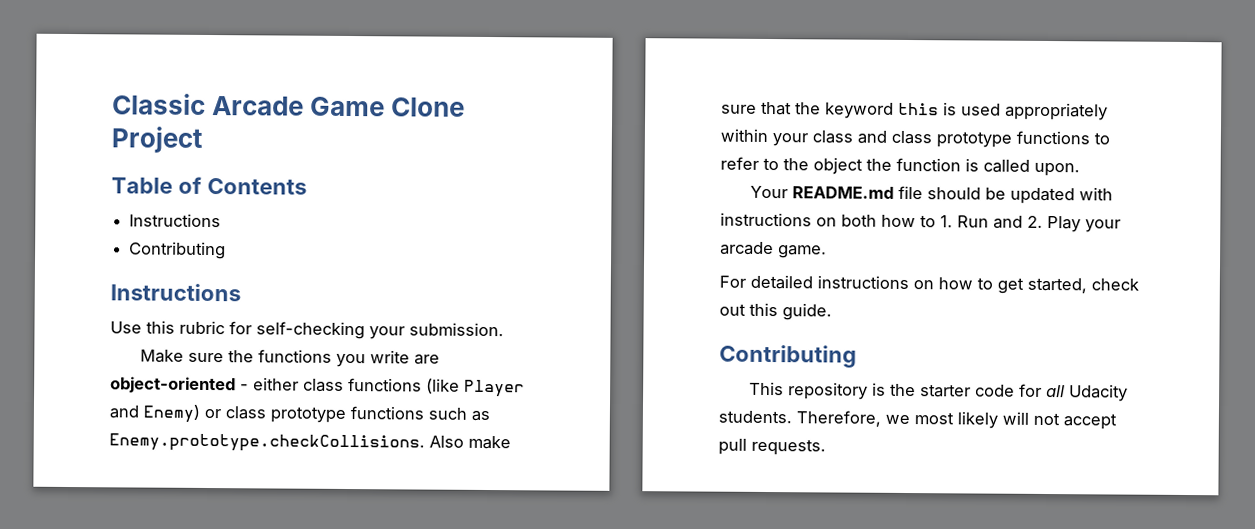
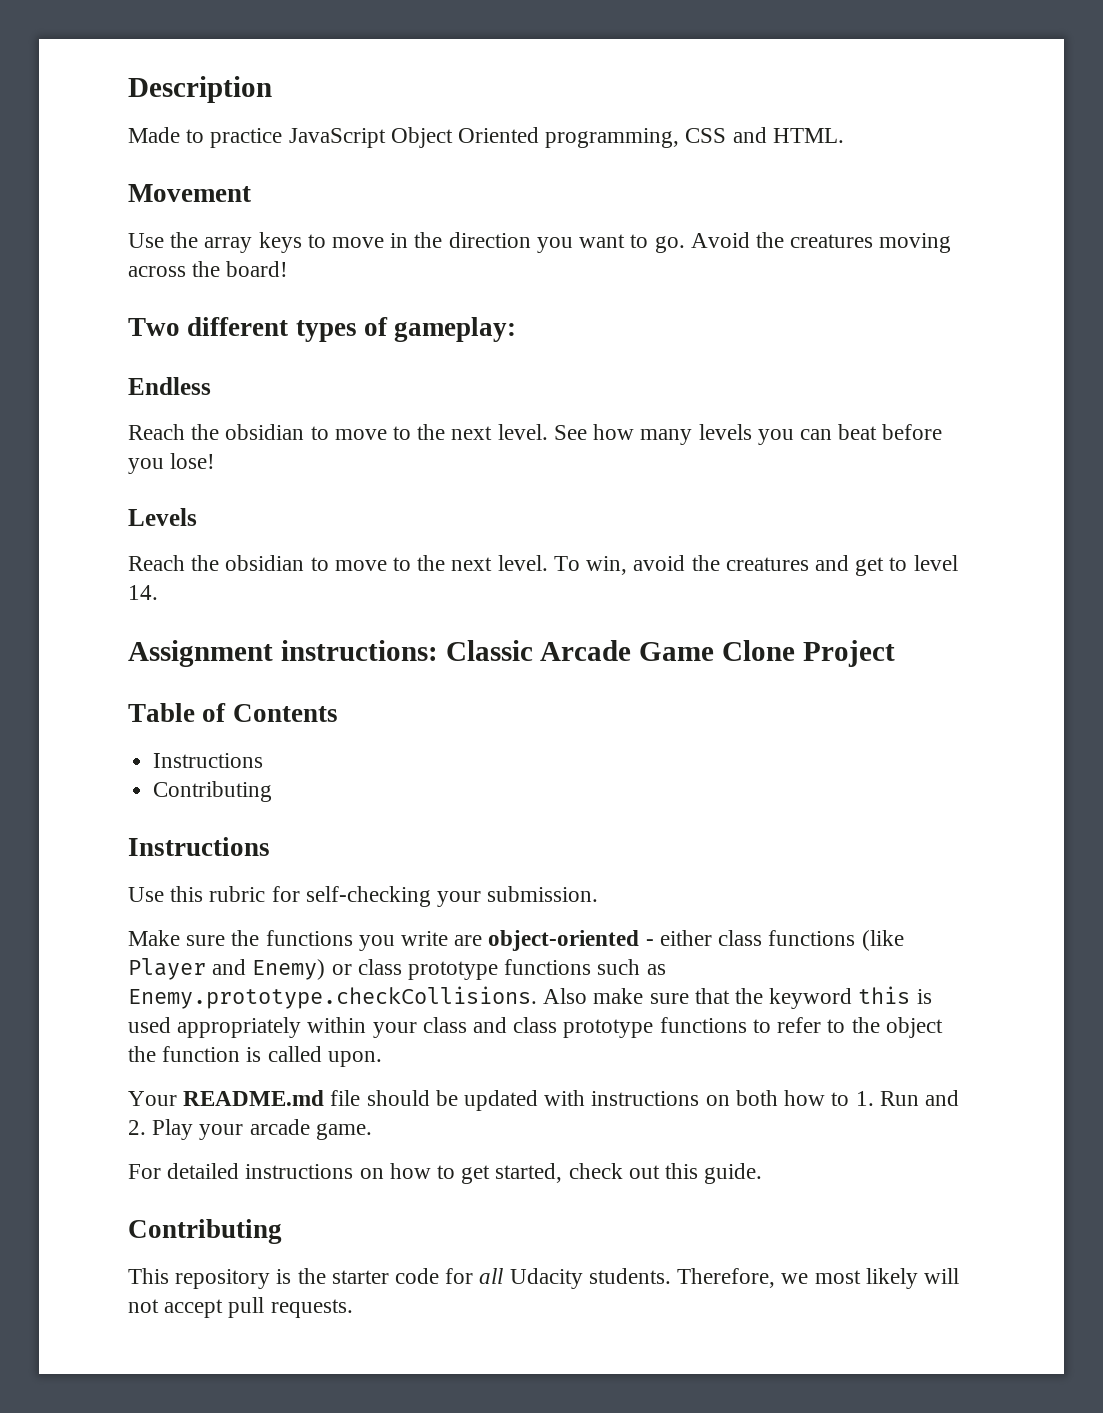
(112, 104) none -> [128,76,272,103] [128,127,844,148] [128,184,251,202] [128,232,952,253] [128,261,289,277] [128,317,517,342] [128,377,211,395] [128,424,943,445] [128,453,216,474] [128,508,197,526] [128,555,958,576] [128,585,158,600] [128,640,438,667] Description // Made to practice JavaScript Object Oriented programming, CSS and HTML. // Movement // Use the array keys to move in the direction you want to go. Avoid the creatures moving across the board! // Two different types of gameplay: // Endless // Reach the obsidian to move to the next level. See how many levels you can beat before you lose! // Levels // Reach the obsidian to move to the next level. To win, avoid the creatures and get to level 14. // Assignment instructions:

